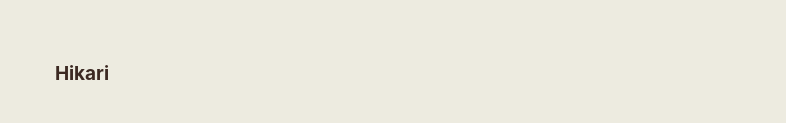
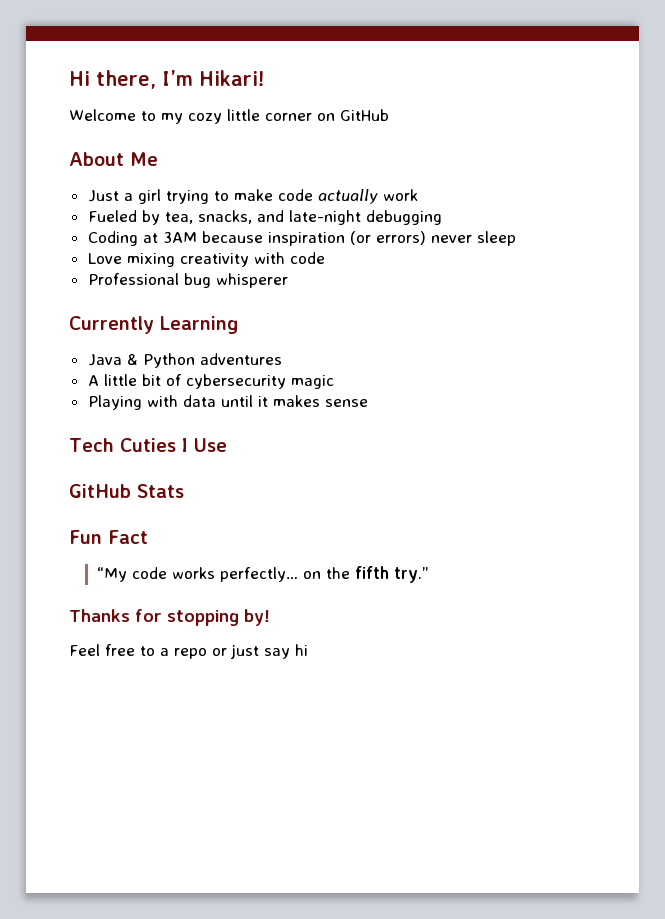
[55,65,109,80] Hikari -> [69,70,265,89] [69,109,389,124] [69,152,158,166] [87,189,418,204] [87,210,442,225] [87,231,516,246] [87,252,325,267] [87,273,288,288] [69,316,238,334] [87,353,282,368] [87,374,334,389] [87,395,368,410] [69,438,227,452] [69,484,184,498] [69,530,148,544] [97,566,429,583] [69,609,270,626] [69,644,308,659] Hi there, I’m Hikari! // Welcome to my cozy little corner on GitHub // About Me // Just a girl trying to make code actually work // Fueled by tea, snacks, and late-night debugging // Coding at 3AM because inspiration (or errors) never sleep // Love mixing creativity with code // Professional bug whisperer // Currently Learning // Java & Python adventures // A little bit of cybersecurity magic // Playing with data until it makes sense // Tech Cuties I Use // GitHub Stats // Fun Fact // “My code works perfectly… on the fifth try.” // Thanks for stopping by! // Feel free to a repo or just say hi

